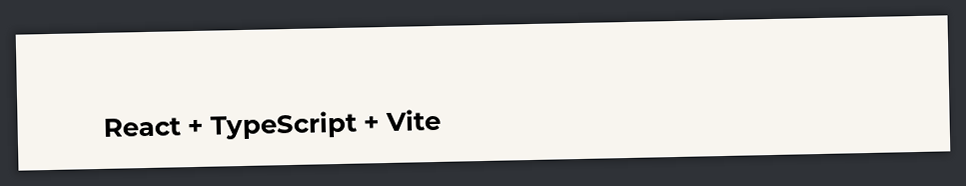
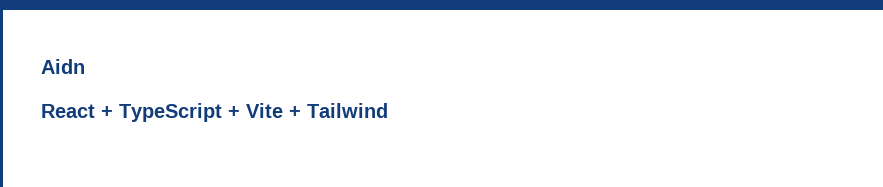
(103, 127) none -> [41,59,85,74] Aidn //
(442, 120) none -> [289,103,388,118] + Tailwind

